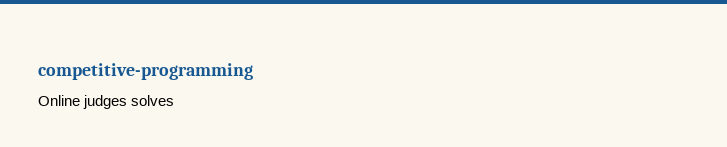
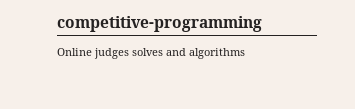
(175, 100) none -> [166,48,245,59] and algorithms

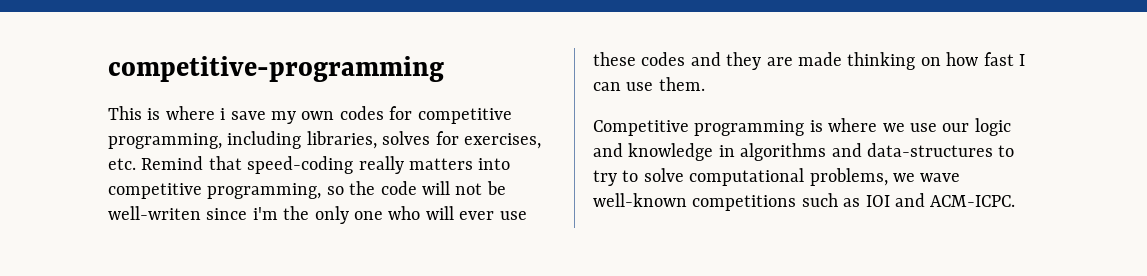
[57,48,245,59] Online judges solves and algorithms -> [108,106,512,124] [108,131,541,149] [108,156,511,174] [108,181,506,199] [108,206,527,224] [593,52,1025,70] [593,77,705,91] [593,118,1011,136] [593,143,1015,161] [593,168,961,186] [593,193,1016,211] This is where i save my own codes for competitive programming, including libraries, solves for exercises, etc. Remind that speed-coding really matters into competitive programming, so the code will not be well-writen since i'm the only one who will ever use these codes and they are made thinking on how fast I can use them. // Competitive programming is where we use our logic and knowledge in algorithms and data-structures to try to solve computational problems, we wave well-known competitions such as IOI and ACM-ICPC.

